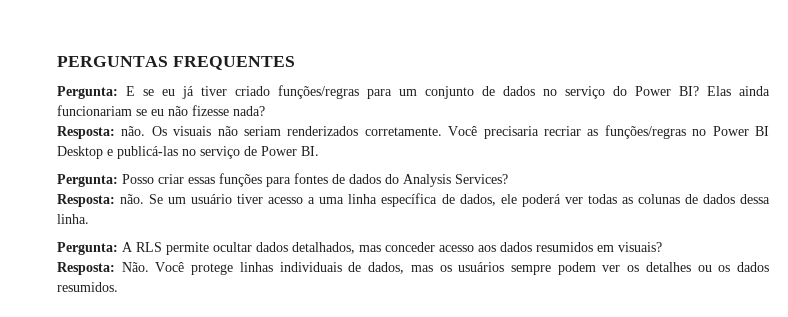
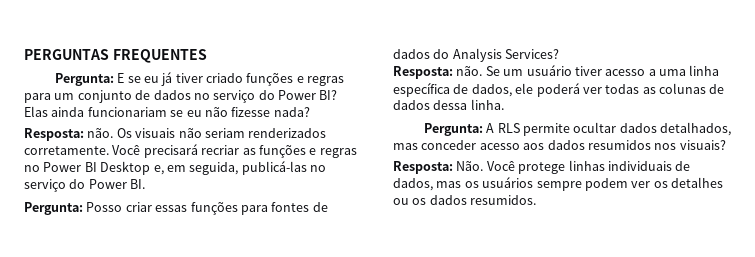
[278,85,359,99] funções/regras -> [246,73,345,86] funções e regras
[483,126,539,139] precisaria -> [143,144,198,158] precisará
[604,125,686,139] funções/regras -> [258,145,357,158] funções e regras
[107,149,113,156] e -> [153,162,239,175] e, em seguida,
[244,146,257,156] de -> [69,179,86,189] do
[597,245,614,252] em -> [654,143,677,150] nos

